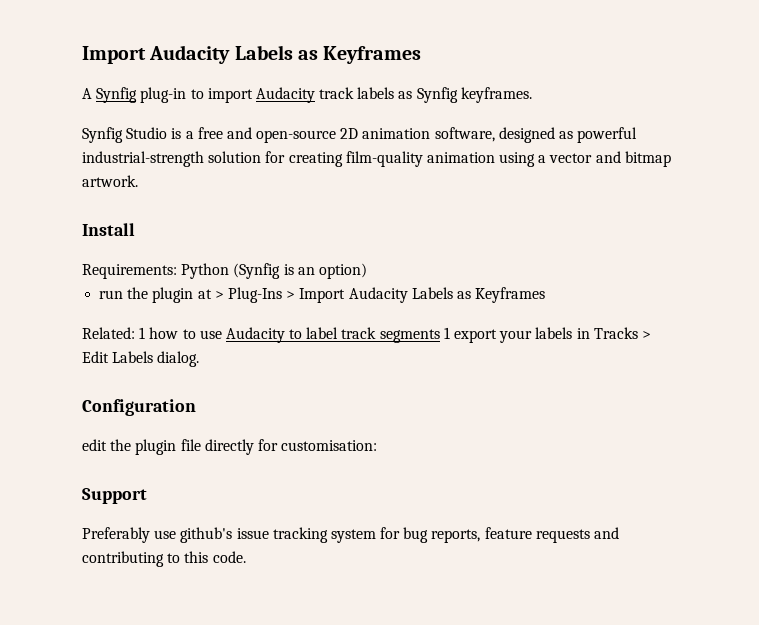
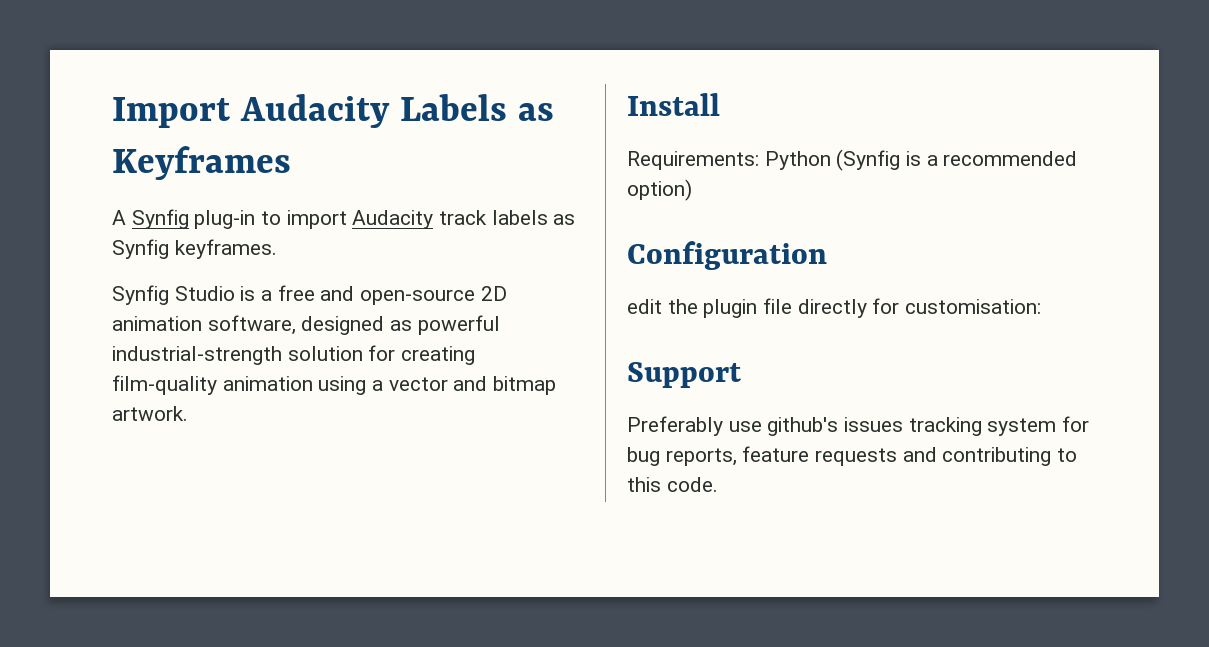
[297,267,315,275] an -> [926,151,1078,166] a recommended
[99,287,546,303] [82,327,651,343] [82,351,200,367] // run the plugin at > Plug-Ins > Import Audacity Labels as Keyframes // Related: 1 how to use Audacity to label track segments 1 export your labels in Tracks > Edit Labels dialog. -> (692, 190) none
[236,528,269,539] issue -> [844,417,904,432] issues

